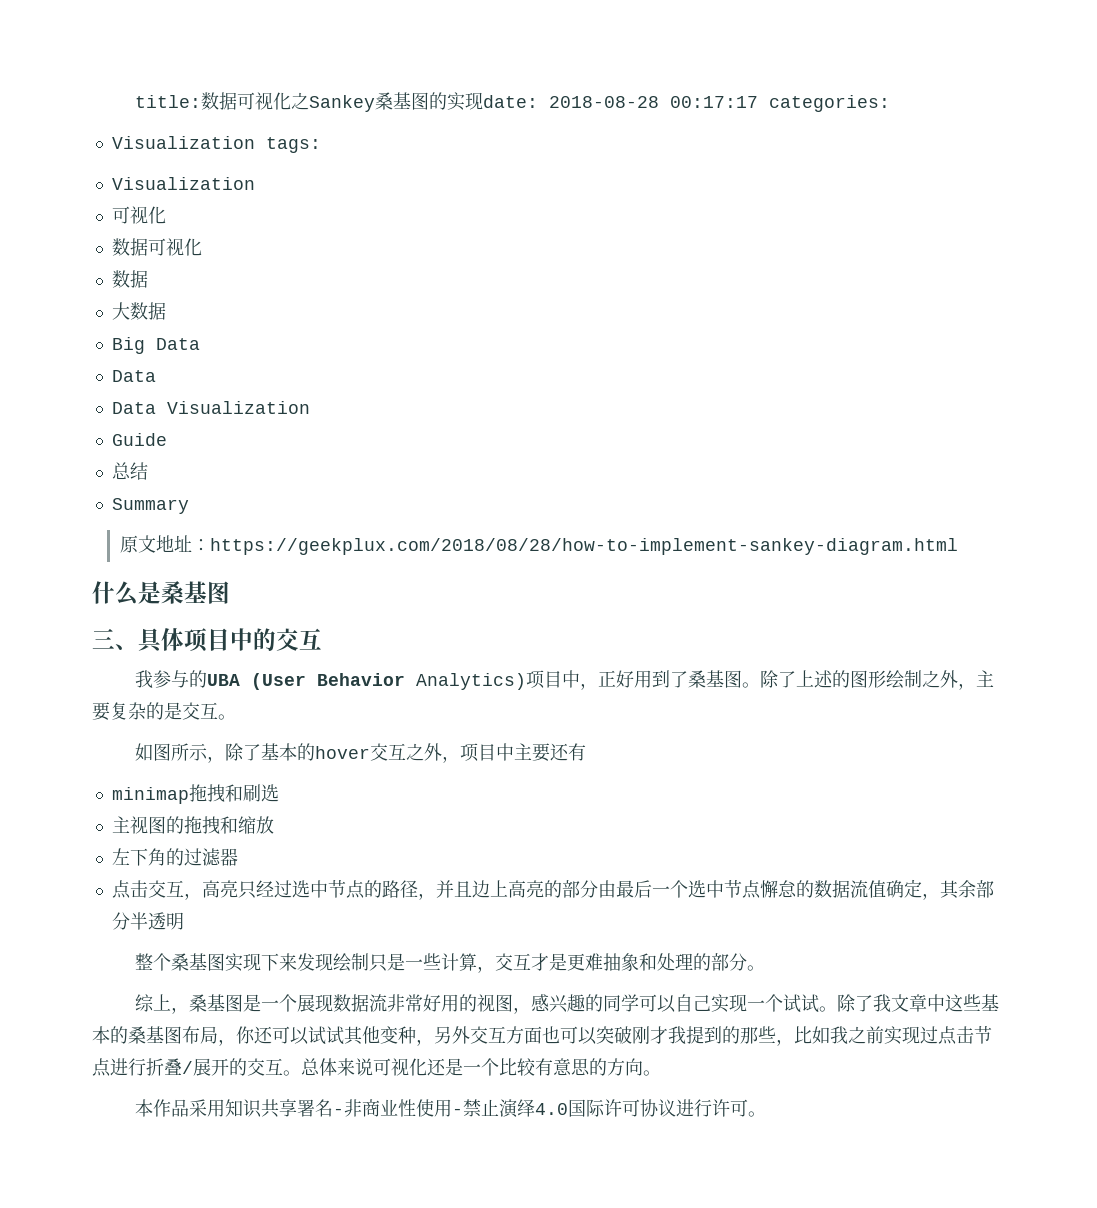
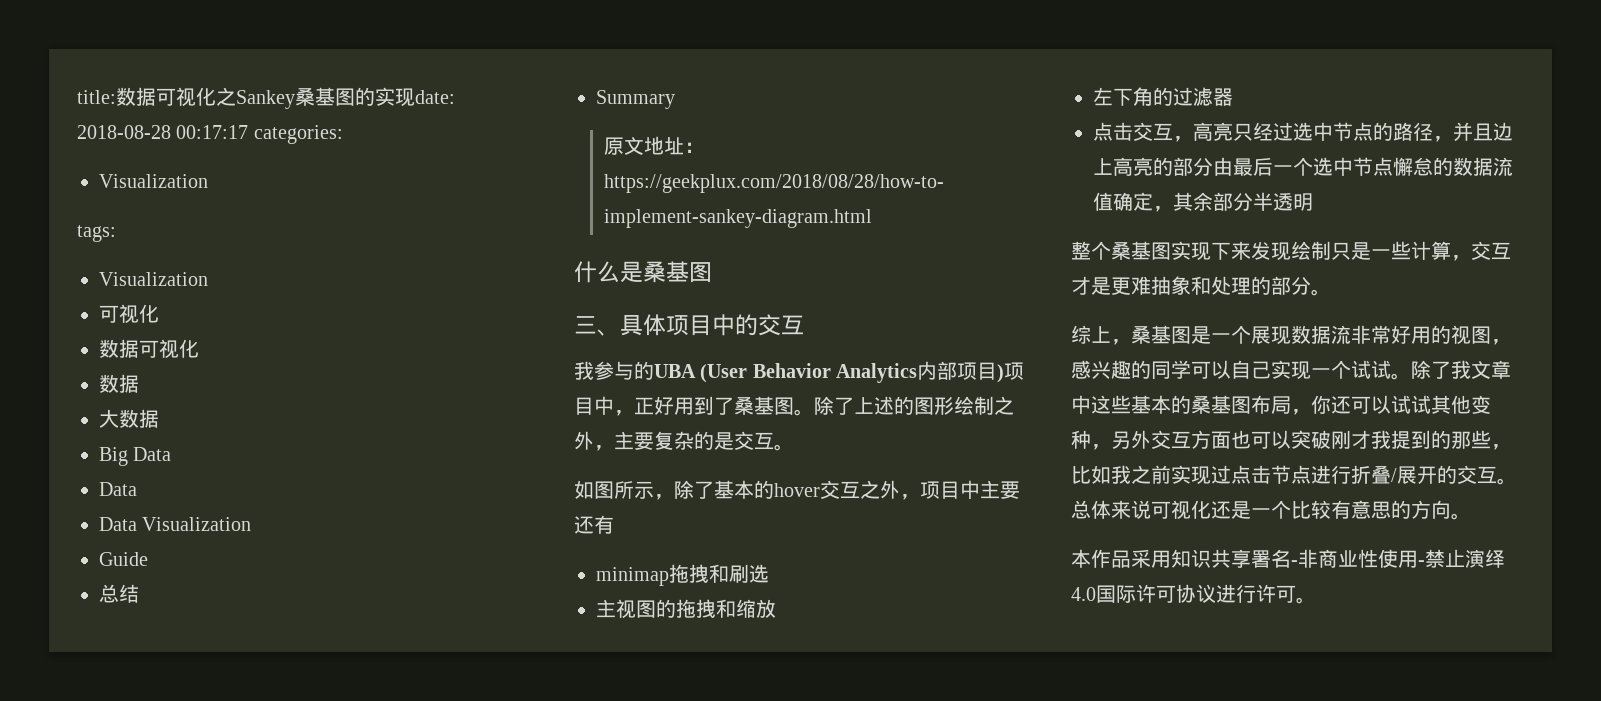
(255, 142) none -> (208, 181) //
[416,673,527,690] Analytics) -> [836,361,1005,383] Analytics内部项目)

